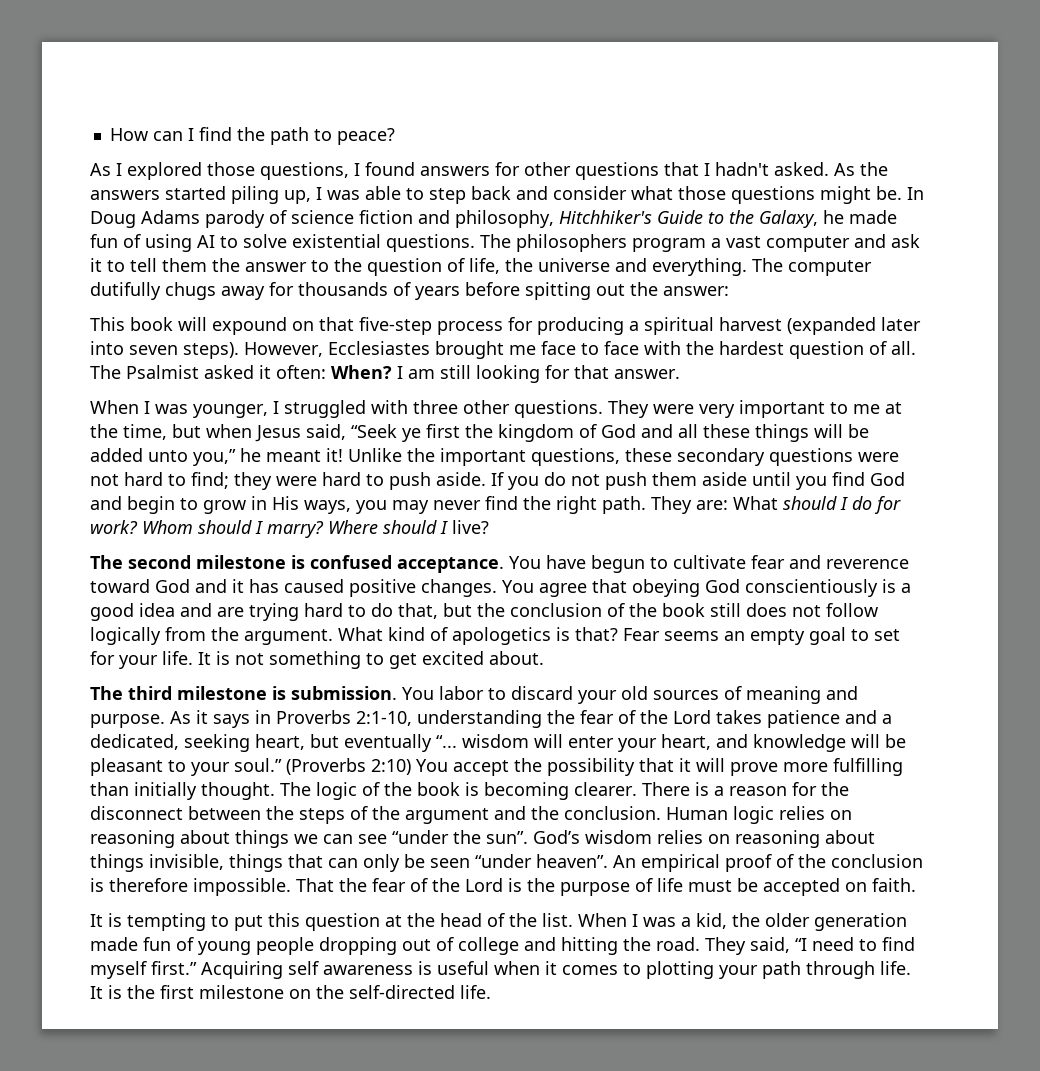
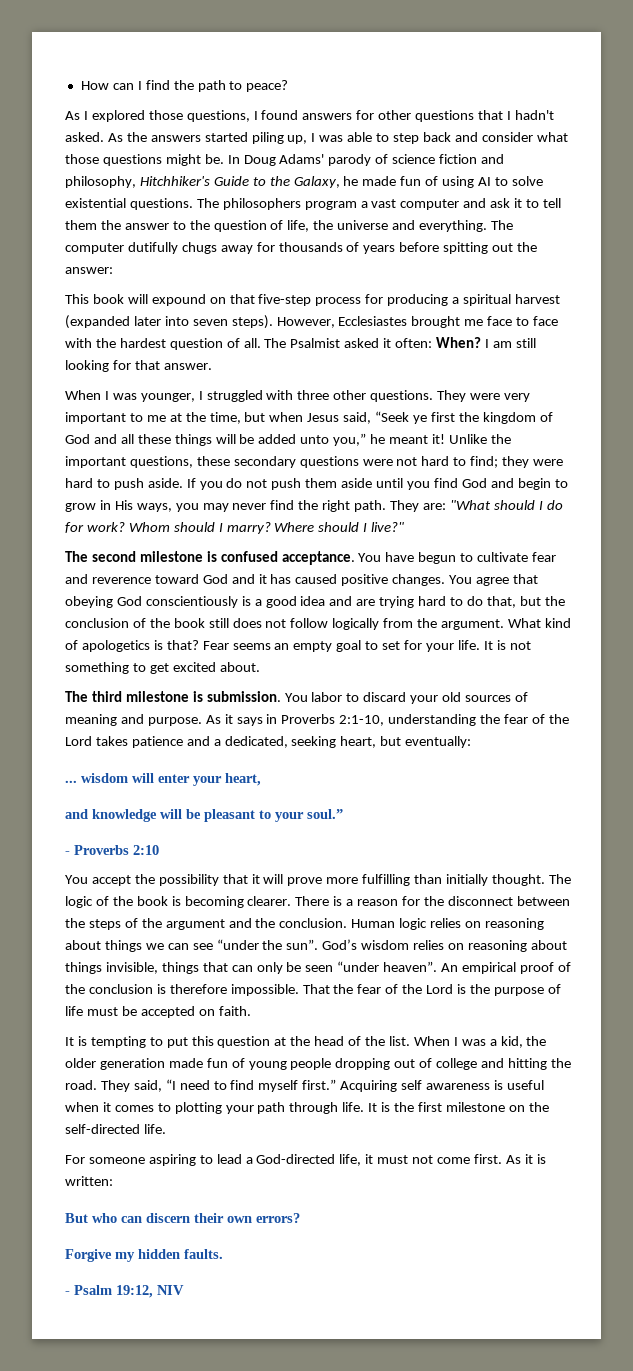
[141,210,200,224] Adams -> [279,154,325,164] Adams'
[733,496,778,510] What -> [449,500,491,510] "What
[452,520,489,534] live? -> [371,522,405,532] live?"
[344,734,457,752] eventually “... -> [405,736,472,748] [65,780,77,783] eventually: // ...
(711, 742) none -> (261, 779) //
[286,758,411,775] (Proverbs 2:10) -> [65,845,159,855] // - Proverbs 2:10 //
(491, 992) none -> [65,1154,546,1166] [65,1176,113,1186] [65,1213,300,1223] [65,1249,223,1262] [65,1285,184,1298] // For someone aspiring to lead a God-directed life, it must not come first. As it is written: // But who can discern their own errors? // Forgive my hidden faults. // - Psalm 19:12, NIV

